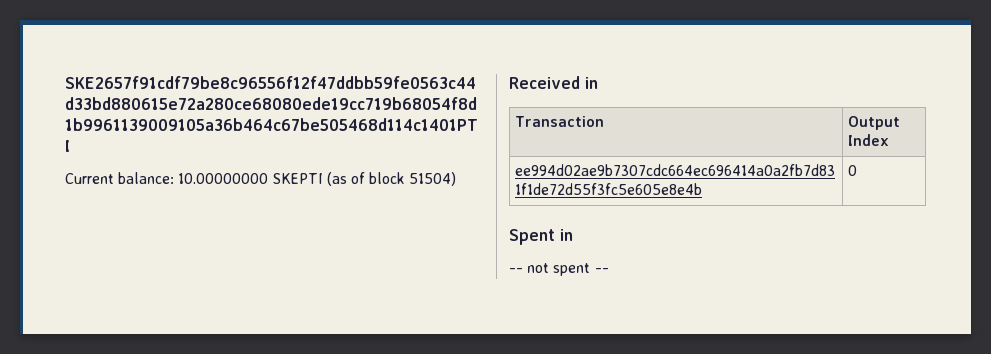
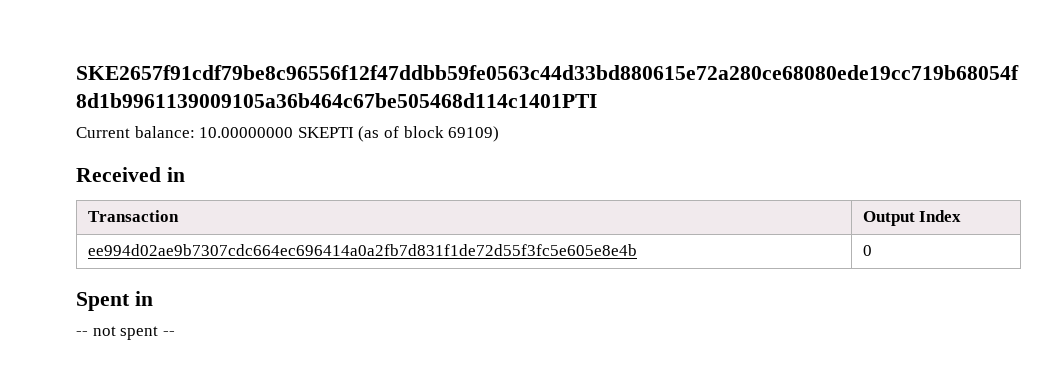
[409,172,457,186] 51504) -> [448,126,500,142] 69109)

